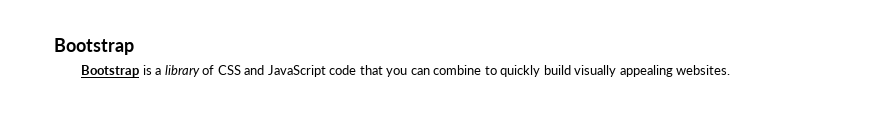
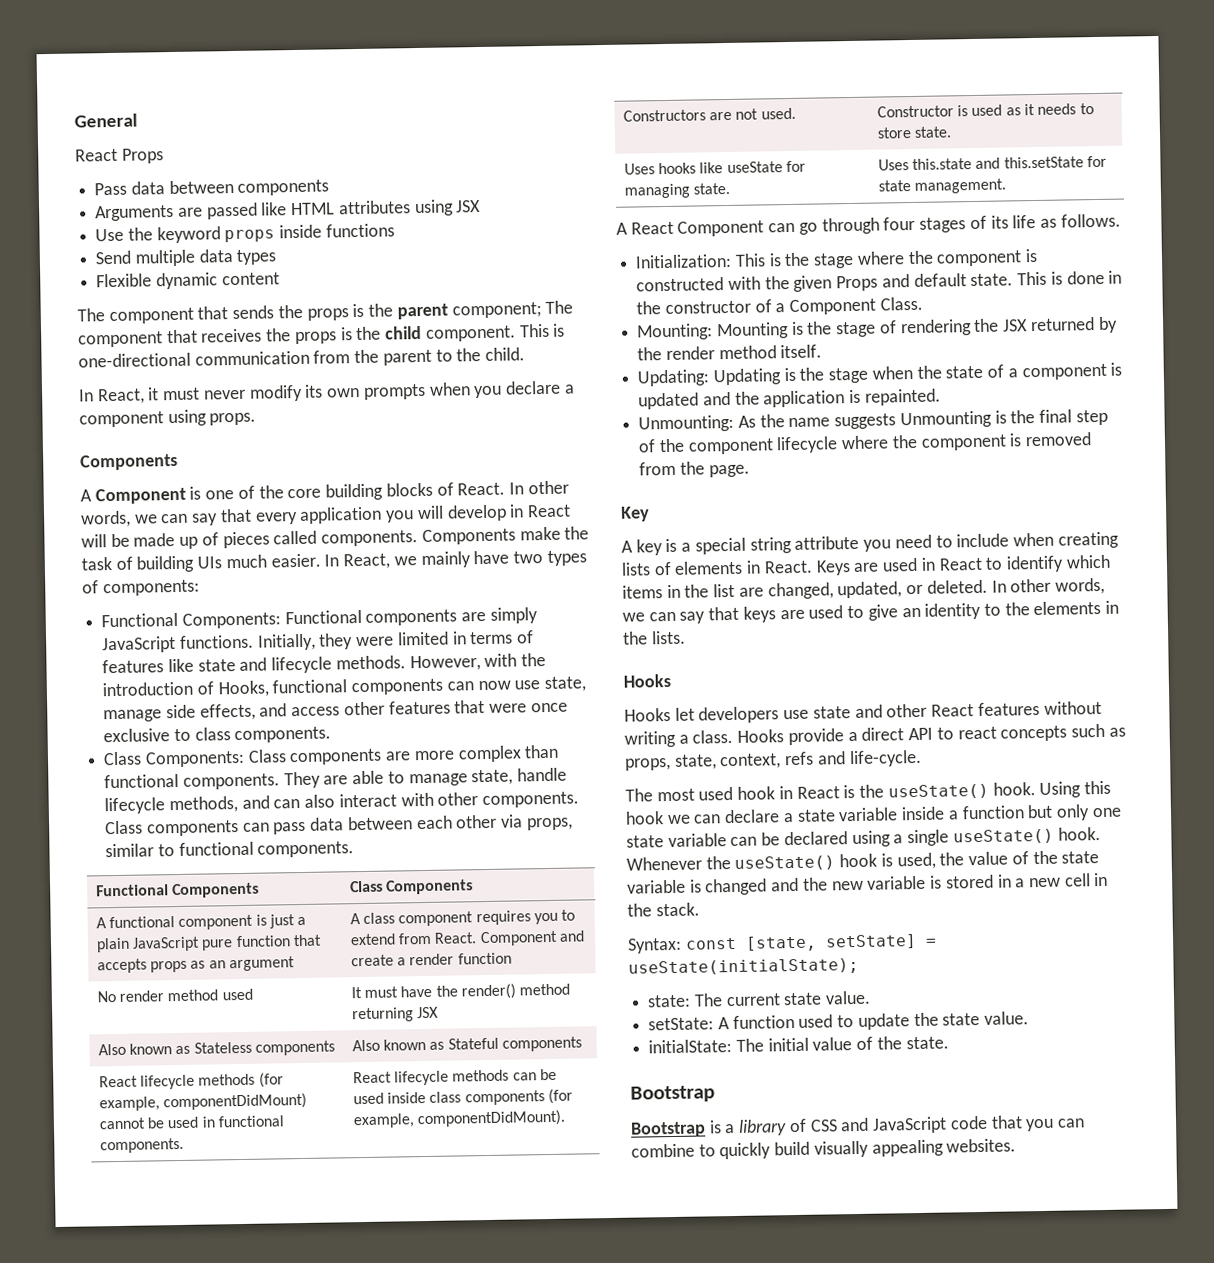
(54, 46) none -> [74,113,138,128] [75,148,164,164] [94,179,330,196] [95,199,482,222] [95,223,395,244] [95,249,277,267] [96,272,280,290] [77,300,574,325] [78,323,566,348] [78,347,526,368] [79,380,575,405] [79,409,257,428] [80,453,178,471] [80,480,569,505] [80,504,571,528] [81,526,590,549] [81,550,587,573] [82,579,200,597] [101,607,538,629] [102,630,535,654] [102,652,547,674] [102,676,587,698] [103,699,568,723] [103,726,332,744] [103,744,560,768] [104,767,568,790] [104,791,580,815] [105,814,573,837] [105,841,355,858] [95,882,259,899] [349,879,473,895] [95,914,307,930] [95,934,322,953] [96,956,295,974] [349,909,576,927] [349,930,585,947] [350,952,512,967] [96,988,253,1003] [350,983,571,1000] [351,1006,439,1023] [97,1040,335,1056] [351,1036,582,1052] [98,1072,284,1090] [98,1092,307,1112] [98,1115,284,1130] [99,1137,184,1154] [352,1068,557,1086] [352,1088,573,1106] [352,1109,566,1129] [622,107,796,122] [876,103,1094,118] [876,126,952,139] [623,160,806,175] [623,182,730,199] [877,155,1107,171] [877,178,1006,194] [616,213,1121,237] [635,248,1039,269] [636,270,1123,292] [636,296,923,315] [637,316,1118,341] [637,344,823,361] [637,362,1123,387] [638,388,941,410] [638,409,1108,433] [638,432,1093,455] [639,461,750,478] [620,506,650,522] [621,531,1119,556] [621,554,1111,576] [622,577,1105,600] [622,600,1120,624] [623,630,686,645] [623,673,671,688] [624,700,1102,724] [624,723,1126,748] [625,749,922,771] [625,780,1111,802] [625,804,1122,825] [626,827,1101,848] [626,850,1100,871] [627,872,1109,896] [627,902,700,917] [627,934,937,954] [628,957,859,977] [647,990,872,1008] [648,1011,1030,1031] [648,1036,949,1054] General // React Props // Pass data between components // Arguments are passed like HTML attributes using JSX // Use the keyword props inside functions // Send multiple data types // Flexible dynamic content // The component that sends the props is the parent component; The component that receives the props is the child component. This is one-directional communication from the parent to the child. // In React, it must never modify its own prompts when you declare a component using props. // Components // A Component is one of the core building blocks of React. In other words, we can say that every application you will develop in React will be made up of pieces called components. Components make the task of building UIs much easier. In React, we mainly have two types of components: // Functional Components: Functional components are simply JavaScript functions. Initially, they were limited in terms of features like state and lifecycle methods. However, with the introduction of Hooks, functional components can now use state, manage side effects, and access other features that were once exclusive to class components. // Class Components: Class components are more complex than functional components. They are able to manage state, handle lifecycle methods, and can also interact with other components. Class components can pass data between each other via props, similar to functional components. // Functional Components | Class Components // A functional component is just a plain JavaScript pure function that accepts props as an argument | A class component requires you to extend from React. Component and create a render function // No render method used | It must have the render() method returning JSX // Also known as Stateless components | Also known as Stateful components // React lifecycle methods (for example, componentDidMount) cannot be used in functional components. | React lifecycle methods can be used inside class components (for example, componentDidMount). // Constructors are not used. | Constructor is used as it needs to store state. // Uses hooks like useState for managing state. | Uses this.state and this.setState for state management. // A React Component can go through four stages of its life as follows. // Initialization: This is the stage where the component is constructed with the given Props and default state. This is done in the constructor of a Component Class. // Mounting: Mounting is the stage of rendering the JSX returned by the render method itself. // Updating: Updating is the stage when the state of a component is updated and the application is repainted. // Unmounting: As the name suggests Unmounting is the final step of the component lifecycle where the component is removed from the page. // Key // A key is a special string attribute you need to include when creating lists of elements in React. Keys are used in React to identify which items in the list are changed, updated, or deleted. In other words, we can say that keys are used to give an identity to the elements in the lists. // Hooks // Hooks let developers use state and other React features without writing a class. Hooks provide a direct API to react concepts such as props, state, context, refs and life-cycle. // The most used hook in React is the useState() hook. Using this hook we can declare a state variable inside a function but only one state variable can be declared using a single useState() hook. Whenever the useState() hook is used, the value of the state variable is changed and the new variable is stored in a new cell in the stack. // Syntax: const [state, setState] = useState(initialState); // state: The current state value. // setState: A function used to update the state value. // initialState: The initial value of the state. //

